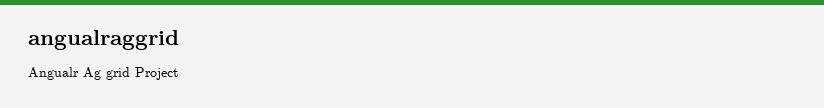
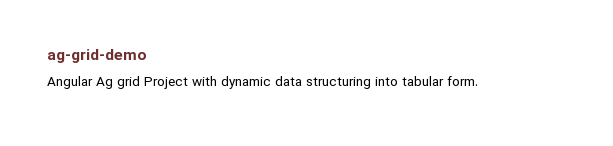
[28,30,179,50] [28,67,79,80] angualraggrid // Angualr -> [47,49,147,63] [47,76,93,89] ag-grid-demo // Angular
(178, 73) none -> [192,76,478,89] with dynamic data structuring into tabular form.

